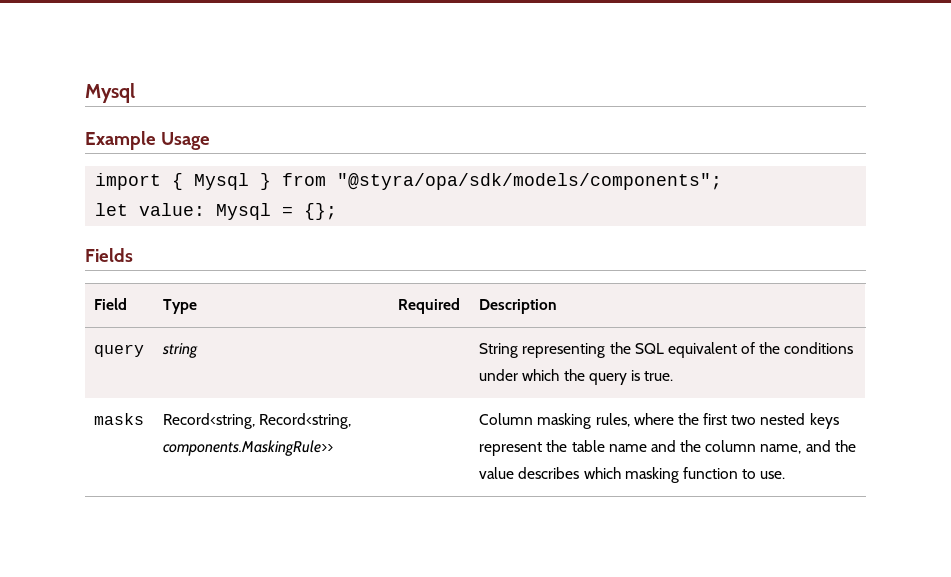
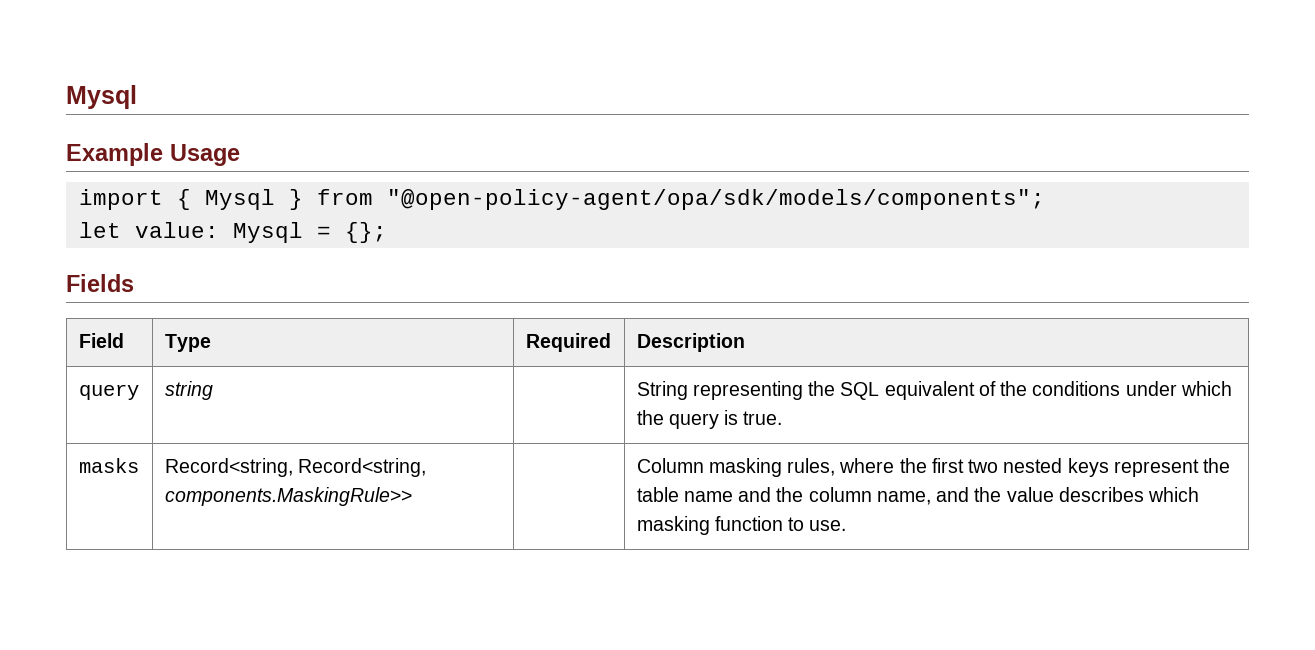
[337,173,723,190] "@styra/opa/sdk/models/components"; -> [386,189,1045,210] "@open-policy-agent/opa/sdk/models/components";

